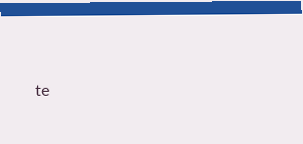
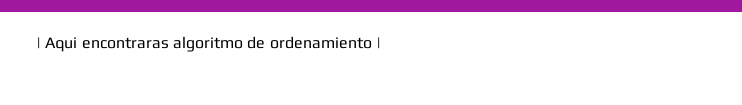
[35,84,50,96] te -> [36,36,381,52] | Aqui encontraras algoritmo de ordenamiento |

